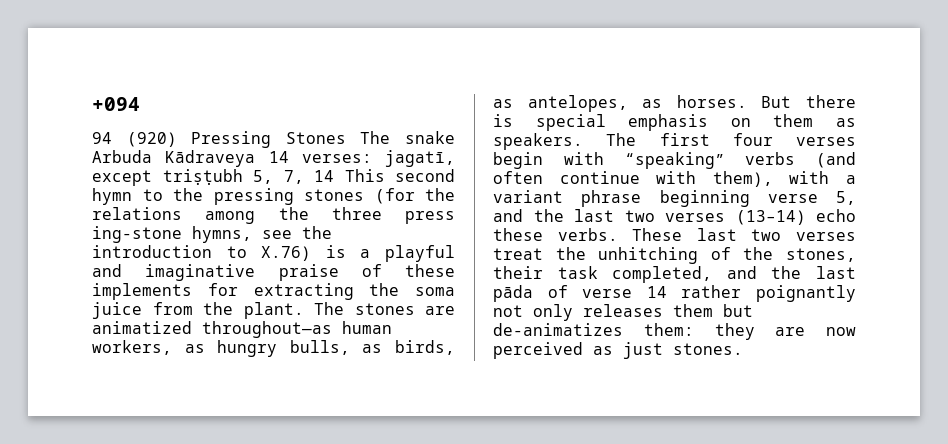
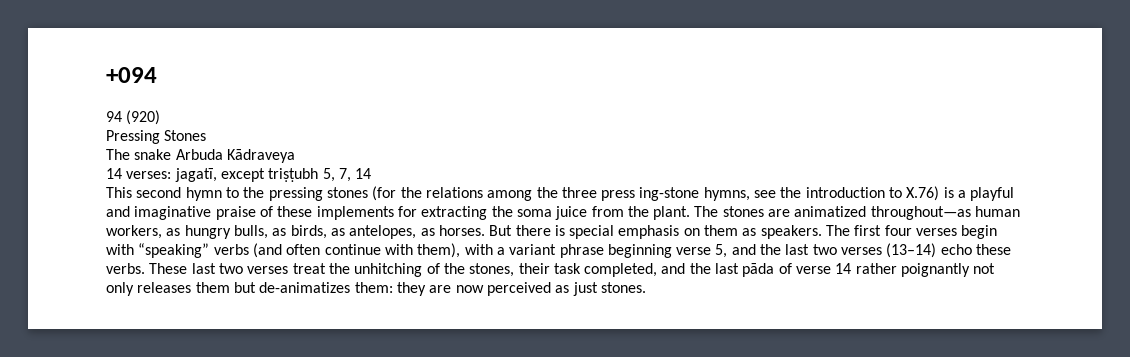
(177, 139) none -> (161, 117) //
(346, 138) none -> (207, 135) //
(256, 158) none -> (295, 156) //
(334, 176) none -> (372, 173) //

